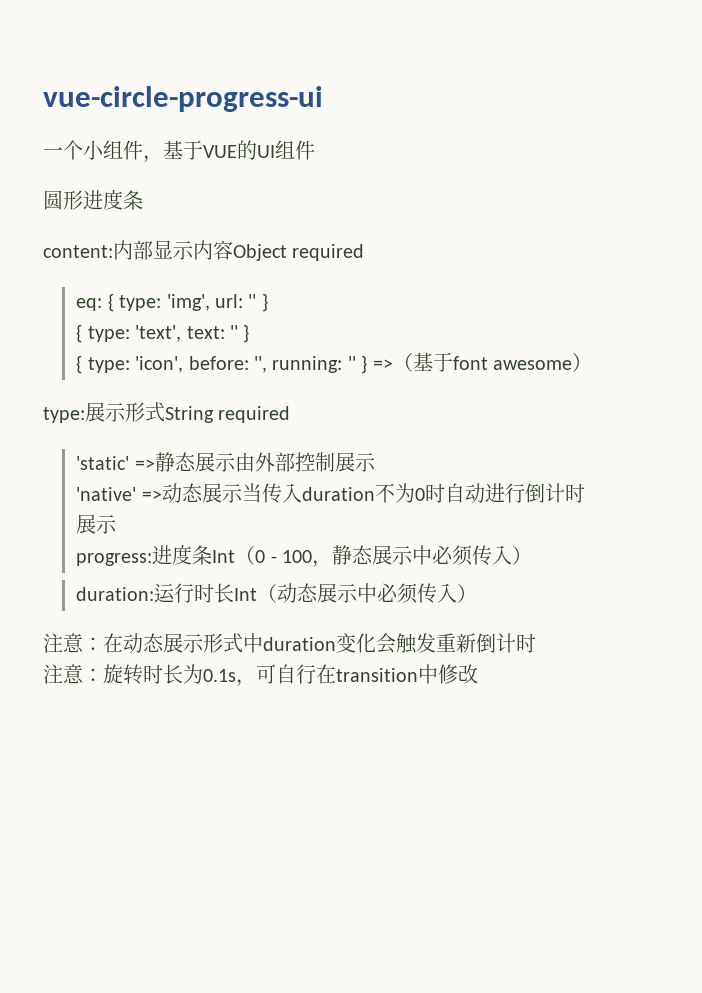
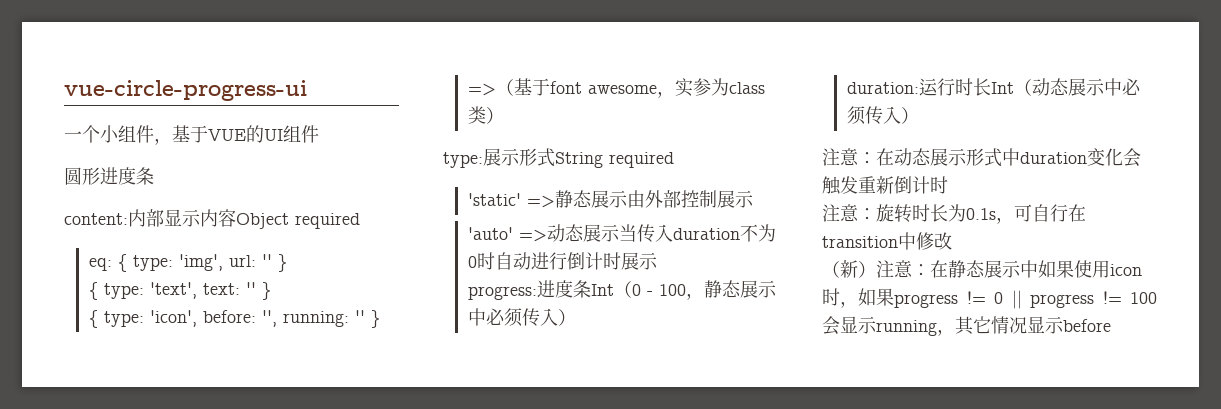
(572, 365) none -> [656,78,765,98] [467,106,486,124] ，实参为class类
[76,487,137,501] 'native' -> [467,227,513,240] 'auto'
(478, 674) none -> [822,260,1142,278] [822,288,1157,309] [822,316,1111,336] // （新）注意：在静态展示中如果使用icon时，如果progress != 0 || progress != 100会显示running，其它情况显示before

